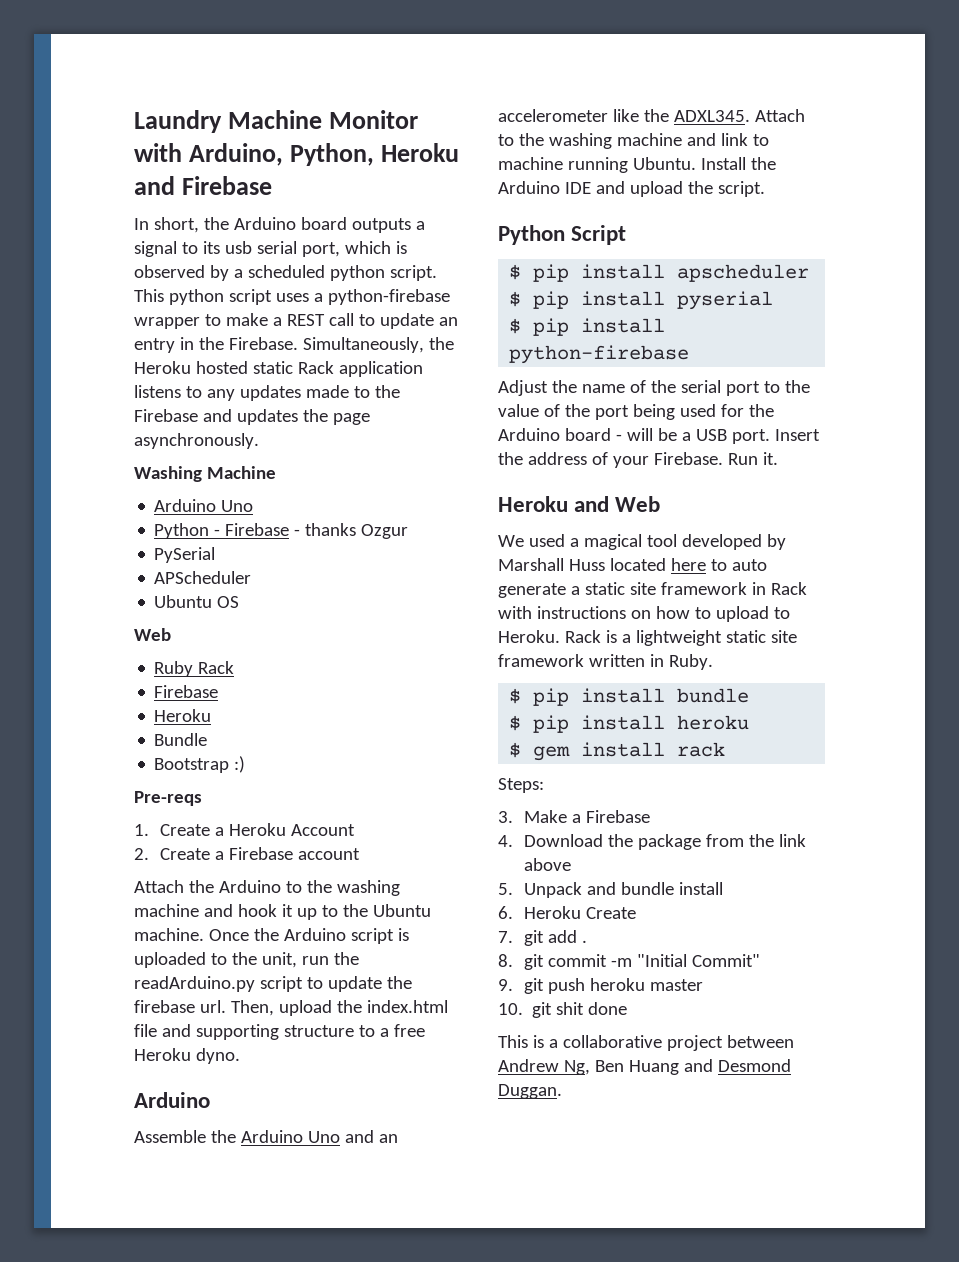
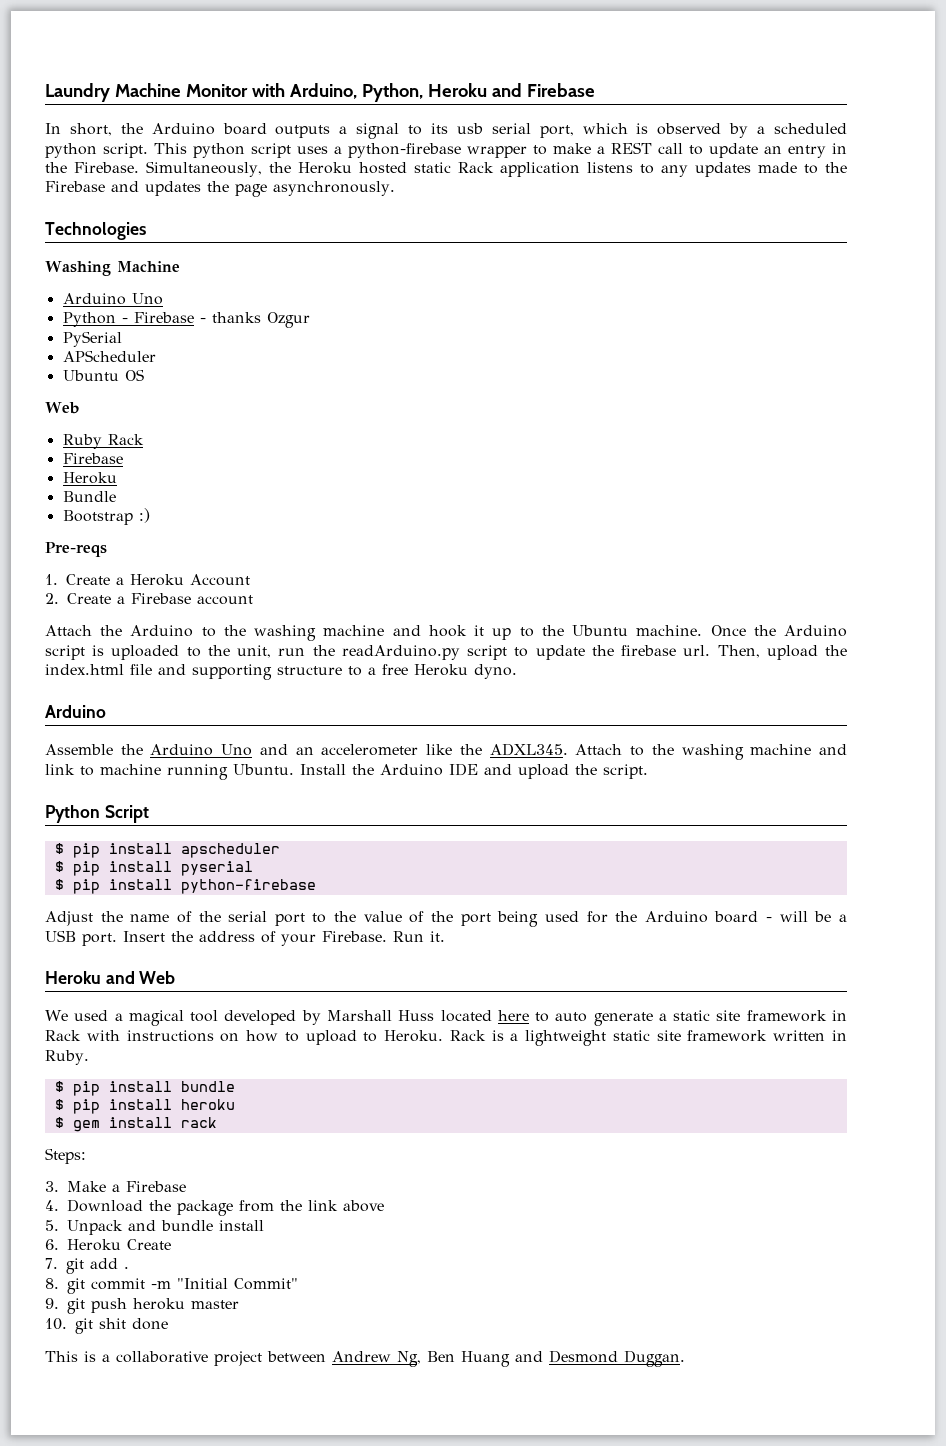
(259, 441) none -> [45,222,146,240] // Technologies

